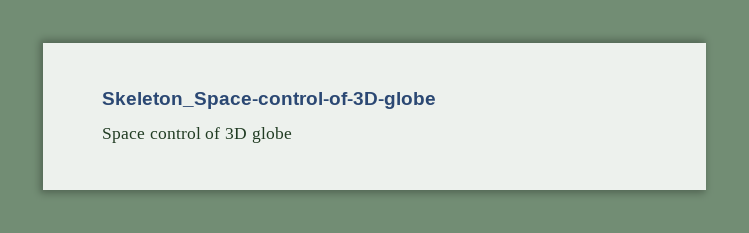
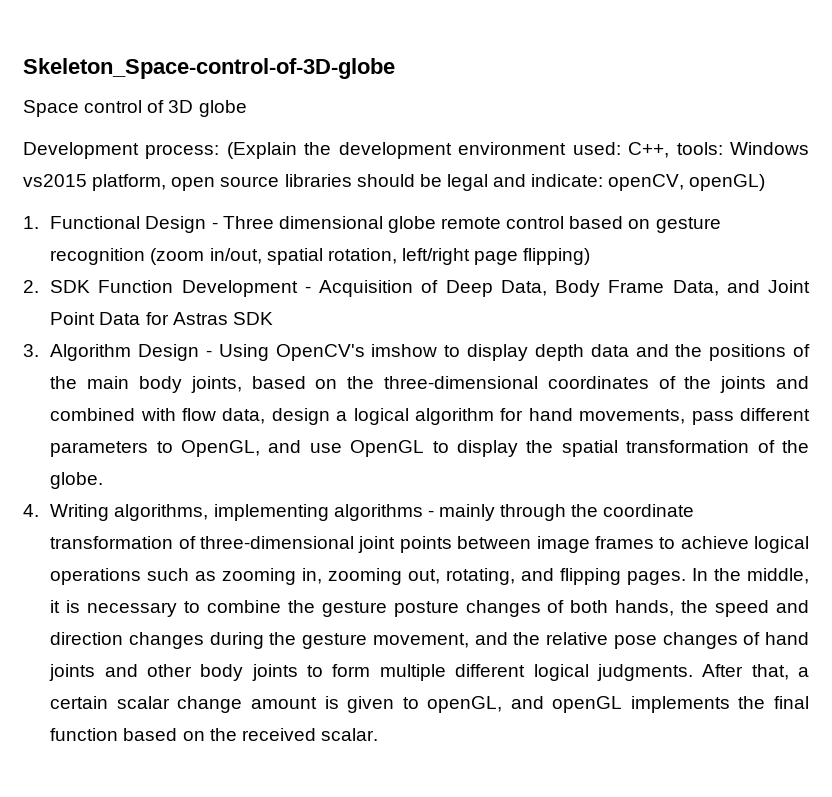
(292, 135) none -> [23,142,810,159] [23,174,766,191] [23,216,721,233] [50,248,591,265] [23,280,810,297] [50,312,273,325] [23,344,811,361] [50,376,810,393] [50,408,810,425] [50,440,810,457] [50,472,104,489] [23,504,695,521] [50,536,809,553] [50,568,810,585] [50,600,809,617] [50,632,809,649] [49,664,810,681] [50,696,810,713] [50,728,378,741] // Development process: (Explain the development environment used: C++, tools: Windows vs2015 platform, open source libraries should be legal and indicate: openCV, openGL) // 1. Functional Design - Three dimensional globe remote control based on gesture recognition (zoom in/out, spatial rotation, left/right page flipping) // 2. SDK Function Development - Acquisition of Deep Data, Body Frame Data, and Joint Point Data for Astras SDK // 3. Algorithm Design - Using OpenCV's imshow to display depth data and the positions of the main body joints, based on the three-dimensional coordinates of the joints and combined with flow data, design a logical algorithm for hand movements, pass different parameters to OpenGL, and use OpenGL to display the spatial transformation of the globe. // 4. Writing algorithms, implementing algorithms - mainly through the coordinate transformation of three-dimensional joint points between image frames to achieve logical operations such as zooming in, zooming out, rotating, and flipping pages. In the middle, it is necessary to combine the gesture posture changes of both hands, the speed and direction changes during the gesture movement, and the relative pose changes of hand joints and other body joints to form multiple different logical judgments. After that, a certain scalar change amount is given to openGL, and openGL implements the final function based on the received scalar.

